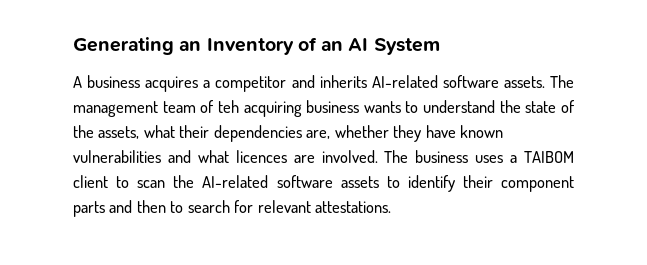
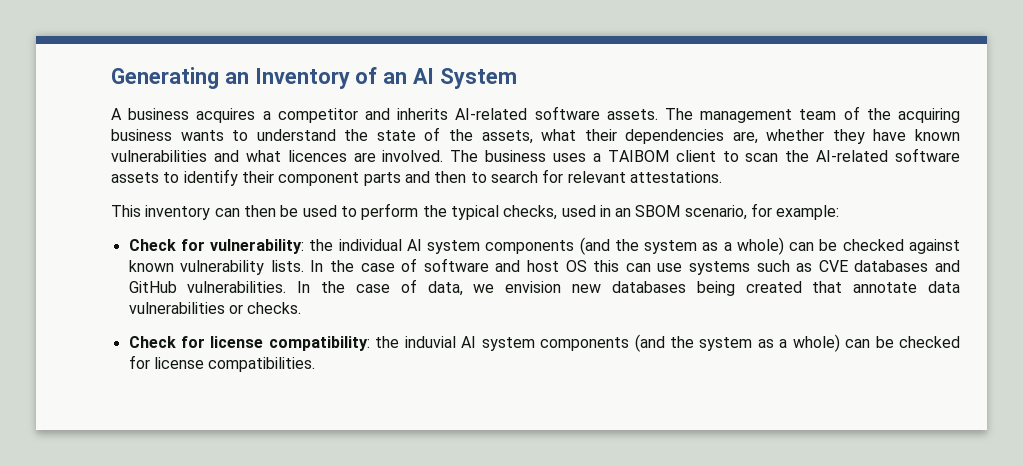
[217,100,239,113] teh -> [866,108,891,120] the
(392, 207) none -> [111,203,840,220] [128,237,960,255] [128,258,961,275] [128,279,961,296] [128,302,302,314] [128,334,961,352] [128,355,316,372] // This inventory can then be used to perform the typical checks, used in an SBOM scenario, for example: // Check for vulnerability: the individual AI system components (and the system as a whole) can be checked against known vulnerability lists. In the case of software and host OS this can use systems such as CVE databases and GitHub vulnerabilities. In the case of data, we envision new databases being created that annotate data vulnerabilities or checks. // Check for license compatibility: the induvial AI system components (and the system as a whole) can be checked for license compatibilities.

